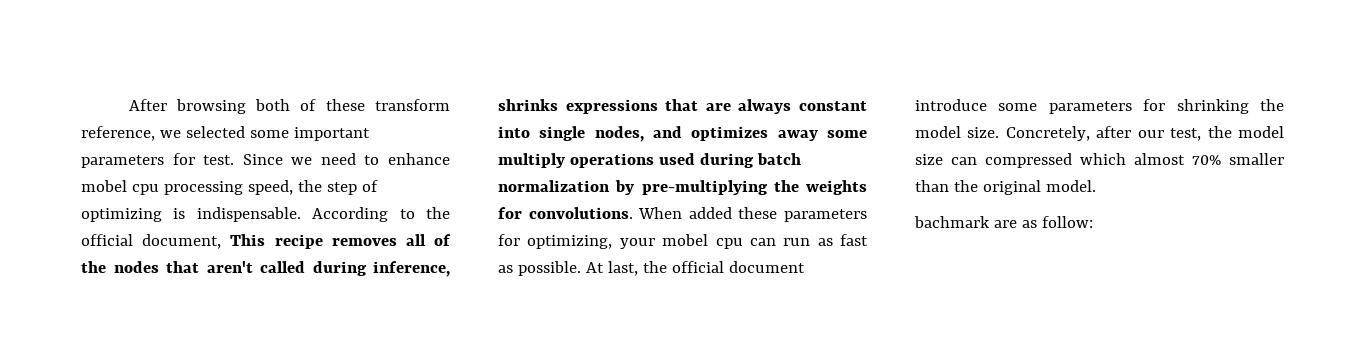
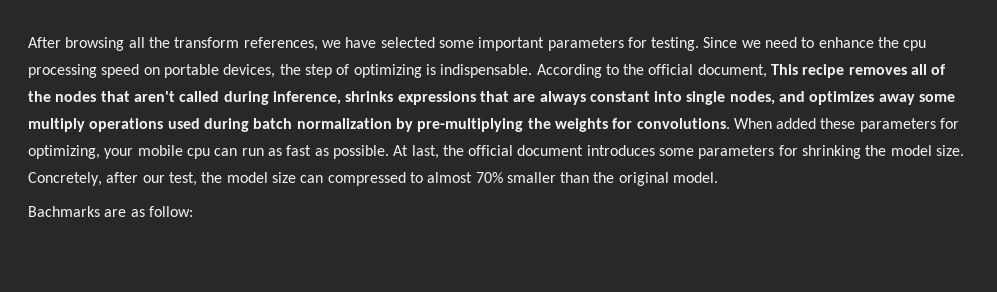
[255,99,450,111] [81,126,181,141] both of these transform reference, we -> [128,37,377,51] all the transform references, we have
[203,155,235,165] test. -> [651,37,700,51] testing.
[81,180,127,192] mobel -> [878,37,900,48] the
[247,180,293,195] speed, -> [101,64,276,78] speed on portable devices,
[662,234,709,246] mobel -> [137,145,183,156] mobile
[915,99,987,111] introduce -> [586,145,655,156] introduces
[1080,153,1126,165] which -> [409,172,423,183] to
[914,216,990,228] bachmark -> [28,206,100,217] Bachmarks

